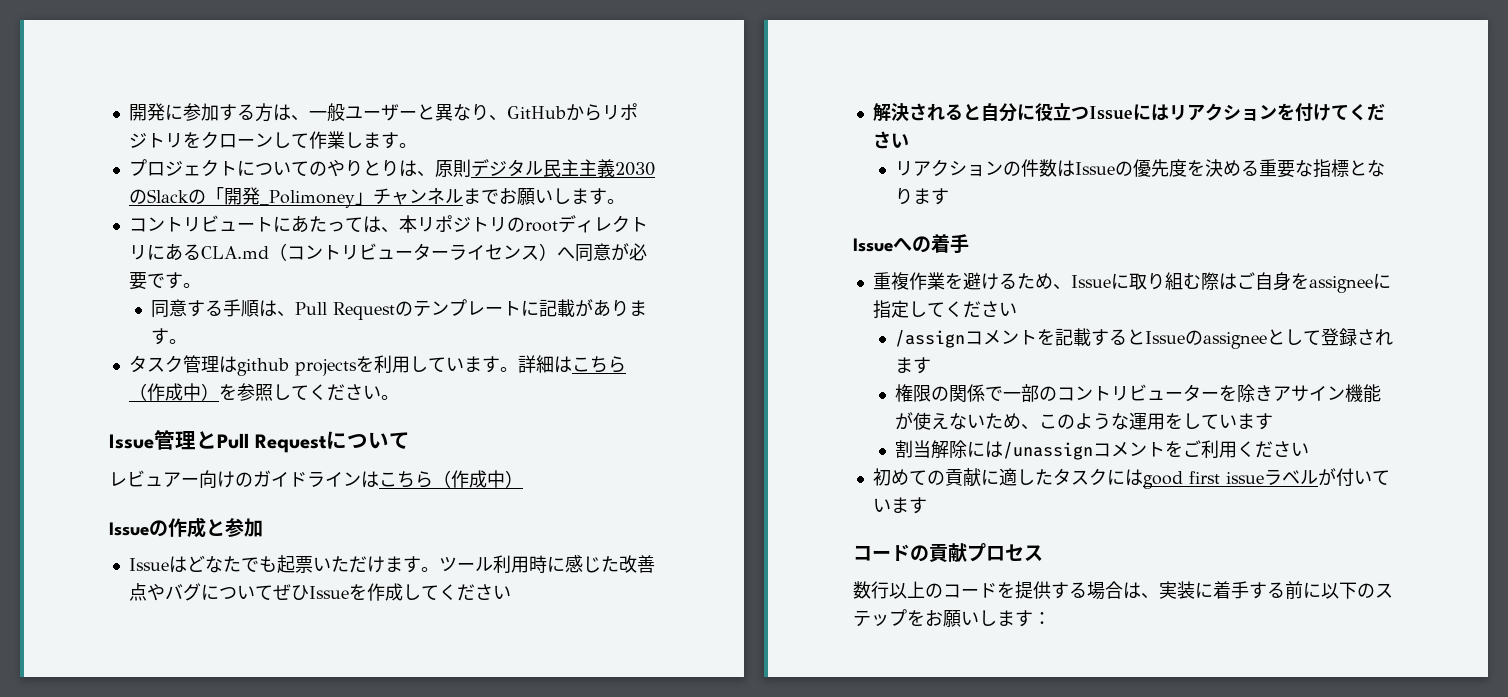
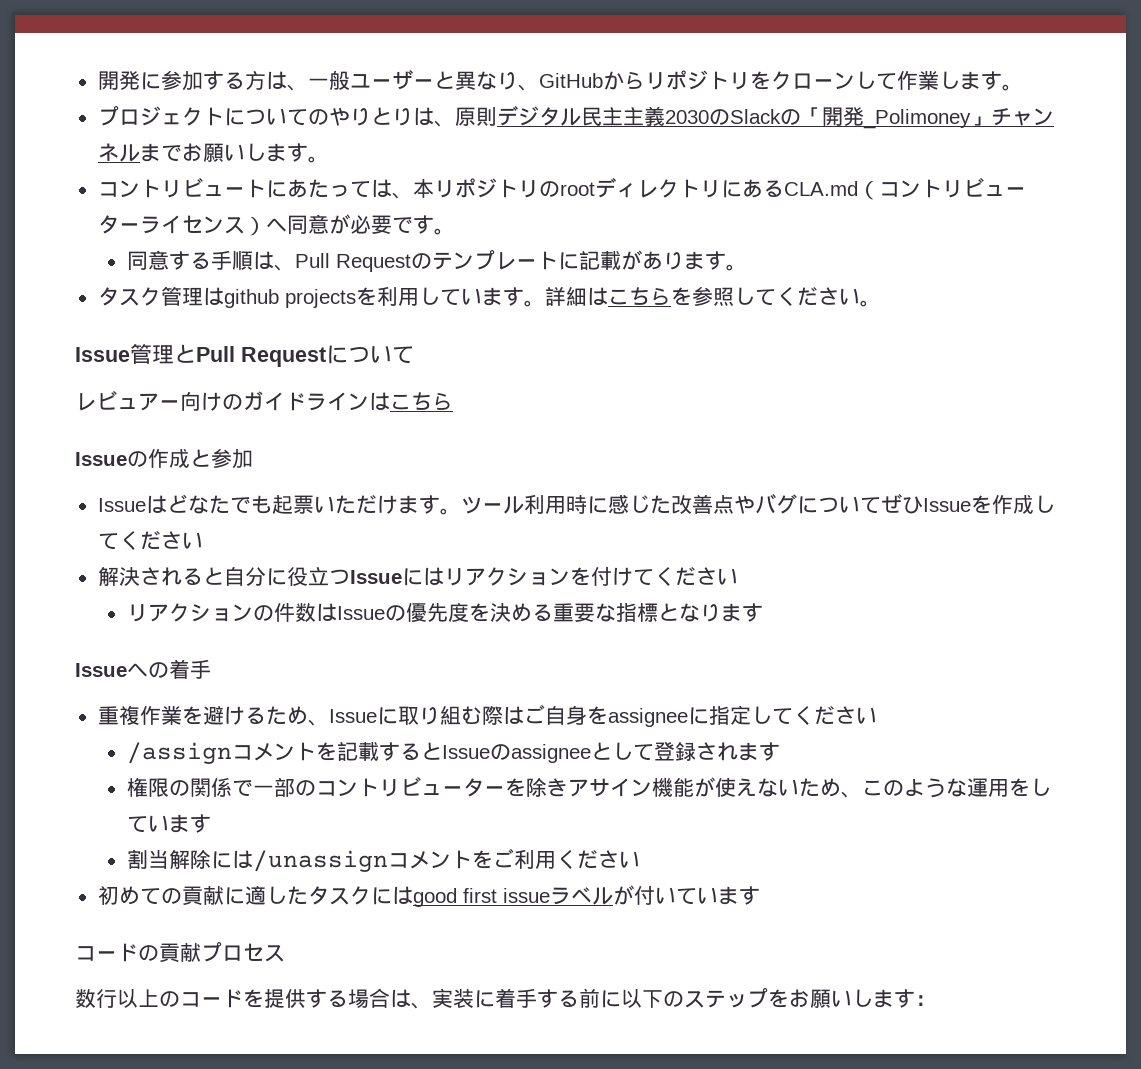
[128,383,219,401] （作成中） -> (671, 296) none
[433,470,523,488] （作成中） -> (453, 401) none

